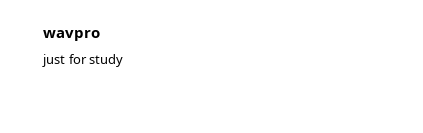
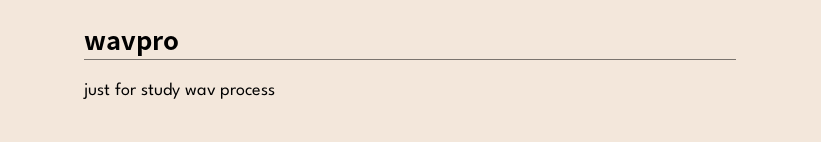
(124, 60) none -> [184,87,276,99] wav process

